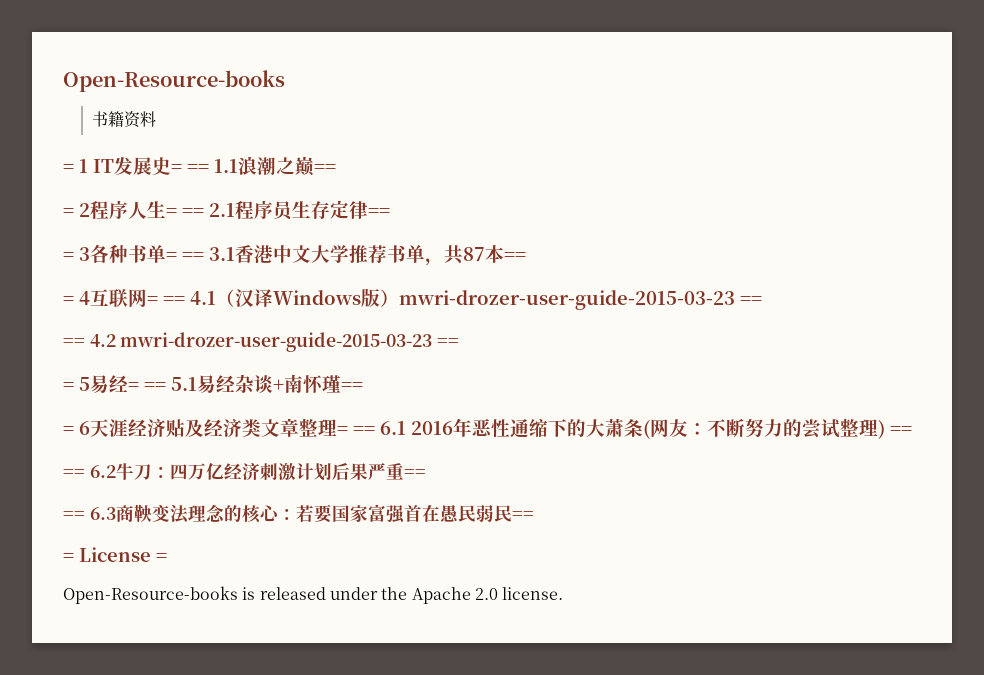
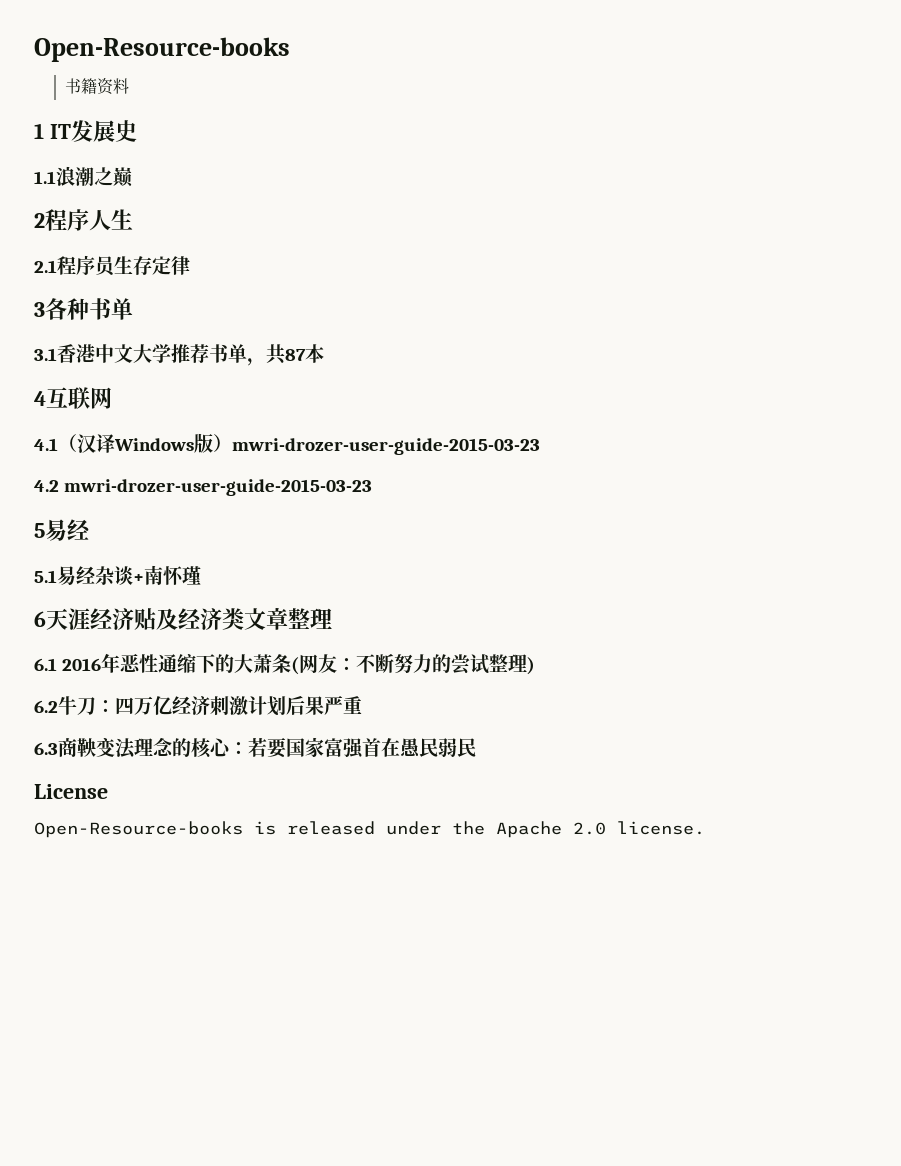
[63,164,74,173] = -> (130, 86) none
[171,164,209,173] = == -> (137, 131) //
[314,164,336,173] [63,208,74,217] == // = -> (134, 177) //
[166,208,204,217] = == -> (133, 219) //
[368,208,390,217] [63,252,74,261] == // = -> (190, 265) //
[166,252,204,261] = == -> (133, 309) //
[504,252,526,261] [63,296,74,305] == // = -> (324, 353) //
[147,296,185,305] = == -> (112, 398) //
[740,296,762,305] [63,338,85,347] == // == -> (540, 446) //
[437,338,460,347] [63,382,74,391] == // = -> (373, 487) //
[128,382,166,391] = == -> (90, 530) //
[341,382,363,391] [63,426,74,435] == // = -> (201, 575) //
[337,426,375,435] = == -> (332, 618) //
[890,426,912,435] [63,469,85,478] == // == -> (536, 666) //
[403,469,426,478] [63,511,85,520] == // == -> (362, 705) //
[511,511,534,520] [63,553,74,562] == // = -> (476, 747) //
[156,553,167,562] = -> (108, 791) none

